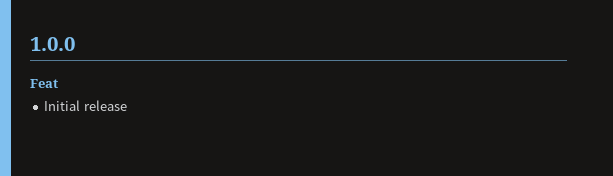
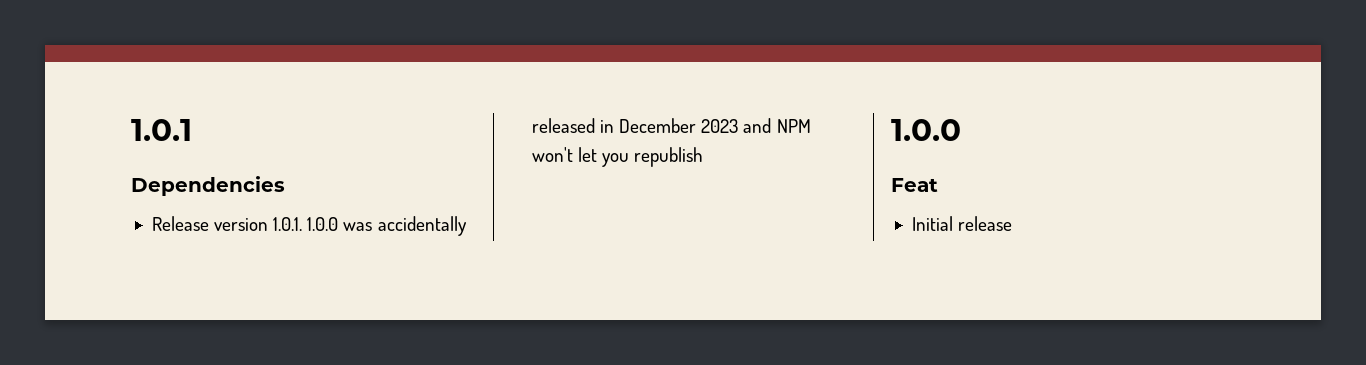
(30, 44) none -> [131,119,192,141] [131,176,285,196] [151,216,467,236] [531,118,811,133] [531,147,704,167] 1.0.1 // Dependencies // Release version 1.0.1. 1.0.0 was accidentally released in December 2023 and NPM won't let you republish //

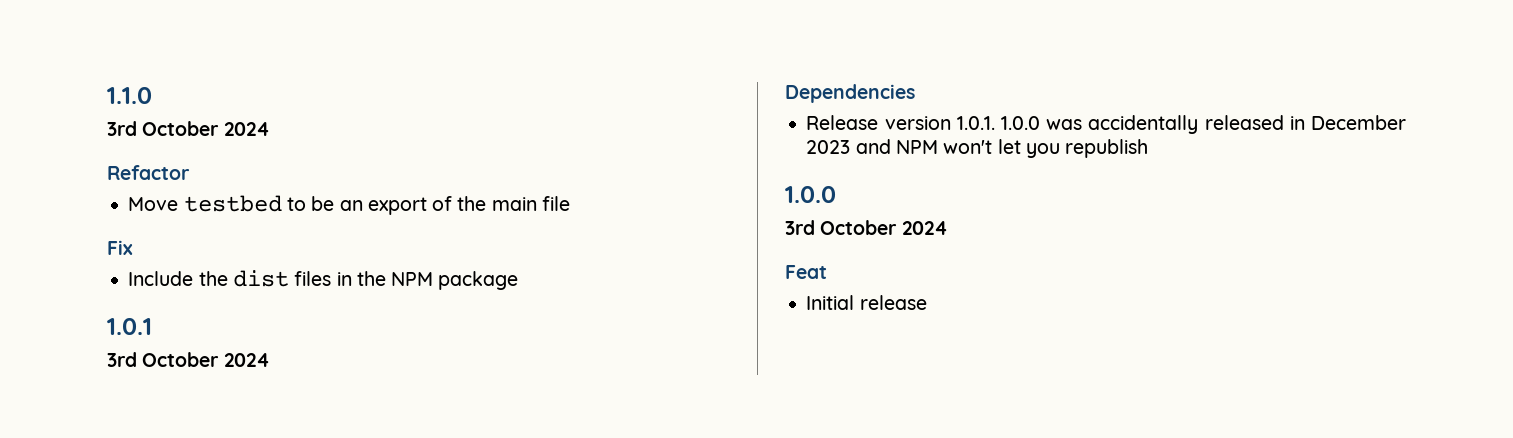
[131,119,192,141] 1.0.1 -> [107,87,152,104] [107,121,270,136] [107,165,190,180] [128,195,570,215] [107,240,133,255] [128,270,519,290] [107,318,152,335] [107,352,270,367] 1.1.0 // 3rd October 2024 // Refactor // Move testbed to be an export of the main file // Fix // Include the dist files in the NPM package // 1.0.1 // 3rd October 2024
(961, 130) none -> [785,220,948,235] // 3rd October 2024

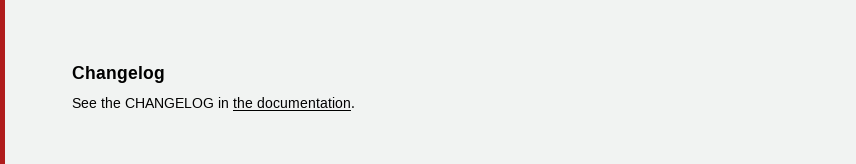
[107,87,152,104] [107,121,270,136] [107,165,190,180] [128,195,570,215] [107,240,133,255] [128,270,519,290] [107,318,152,335] [107,352,270,367] [785,84,915,103] [806,115,1406,134] [806,139,1149,158] [785,186,836,203] [785,220,948,235] [785,265,827,279] [806,295,927,310] 1.1.0 // 3rd October 2024 // Refactor // Move testbed to be an export of the main file // Fix // Include the dist files in the NPM package // 1.0.1 // 3rd October 2024 // Dependencies // Release version 1.0.1. 1.0.0 was accidentally released in December 2023 and NPM won't let you republish // 1.0.0 // 3rd October 2024 // Feat // Initial release -> [72,66,165,83] [72,97,355,108] Changelog // See the CHANGELOG in the documentation.

